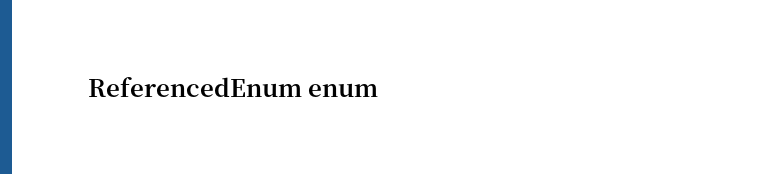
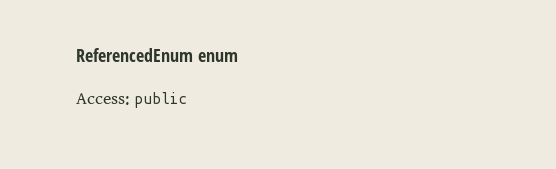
(379, 90) none -> [76,92,187,108] // Access: public

